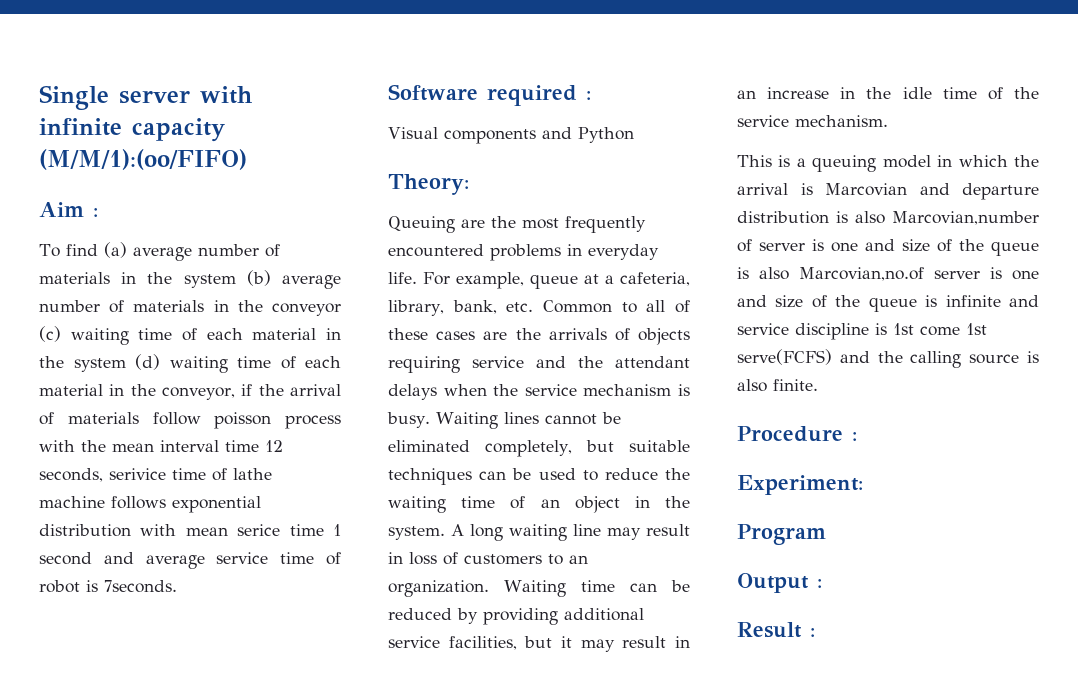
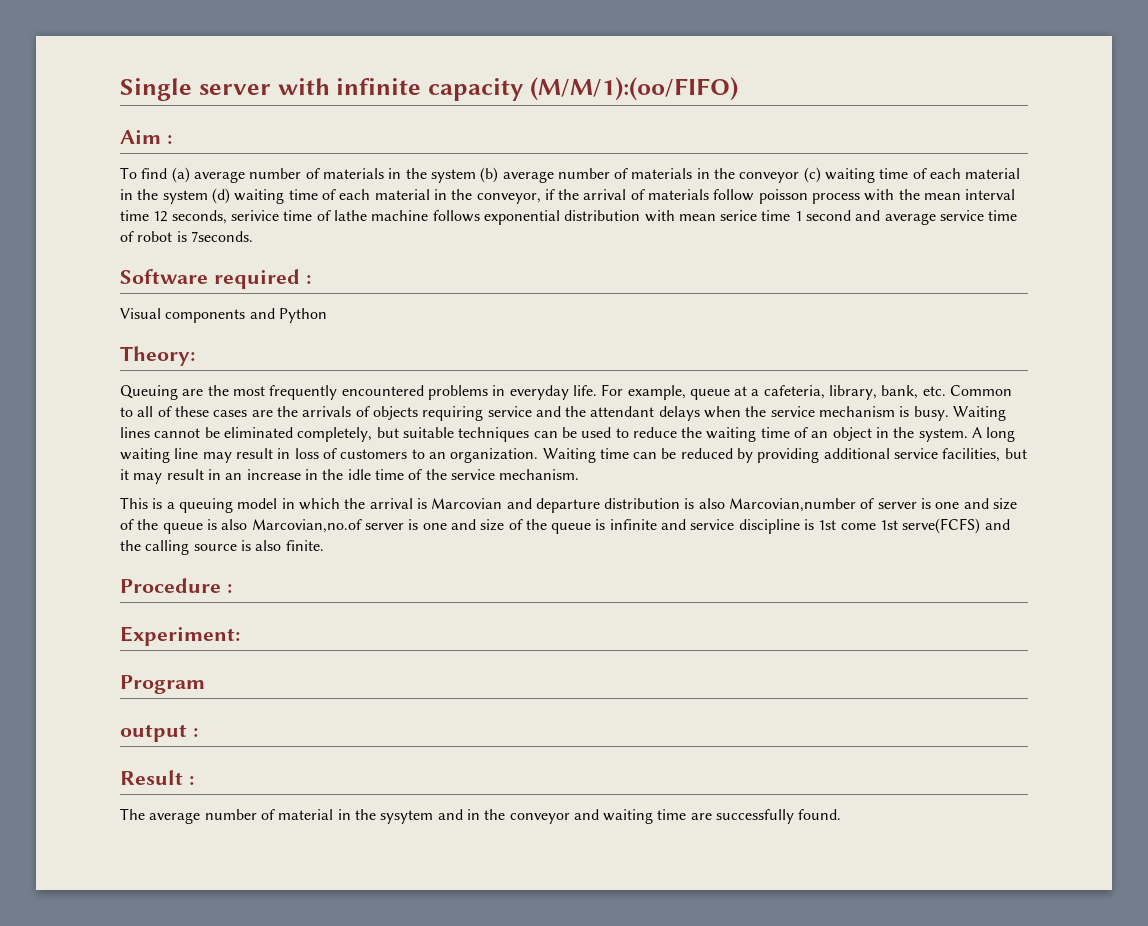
[737,573,809,593] Output -> [120,724,187,742] output
(815, 632) none -> [120,808,842,824] // The average number of material in the sysytem and in the conveyor and waiting time are successfully found.

